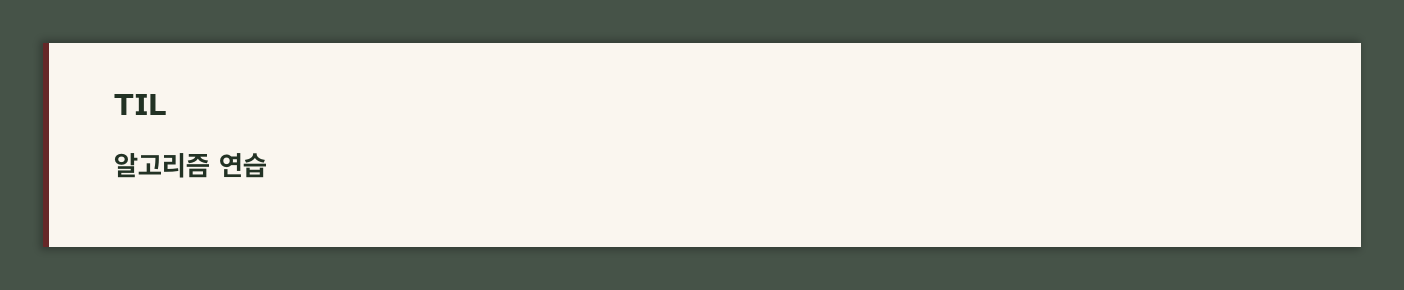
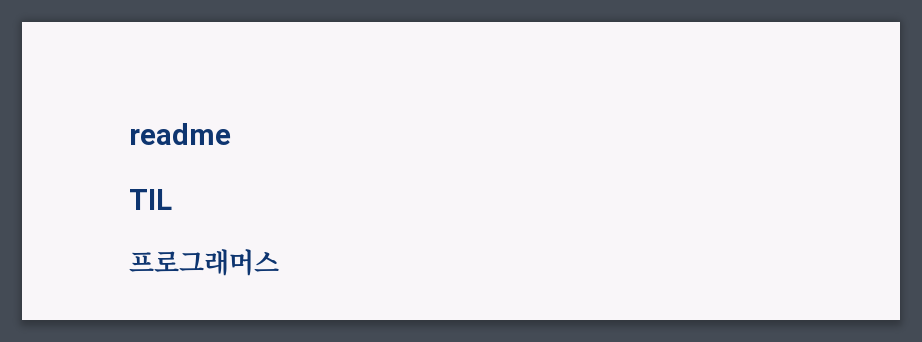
(114, 104) none -> [129,123,231,145] readme //
[114,153,267,178] 알고리즘 연습 -> [129,249,279,276] 프로그래머스

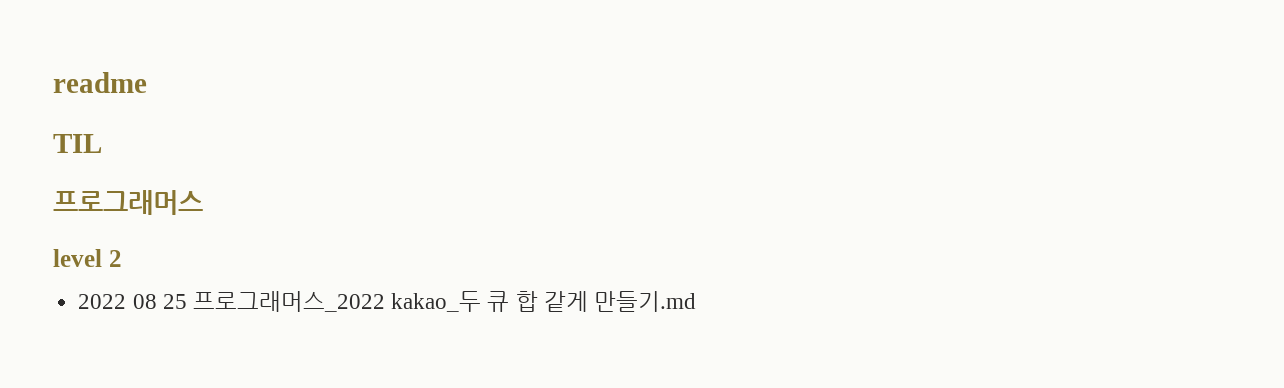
(279, 262) none -> [53,249,122,267] [78,291,696,312] // level 2 // 2022 08 25 프로그래머스_2022 kakao_두 큐 합 같게 만들기.md

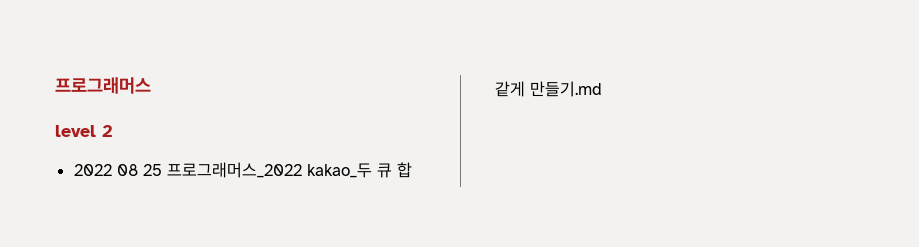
[53,72,147,93] [53,134,102,153] readme // TIL // -> (55, 85) none

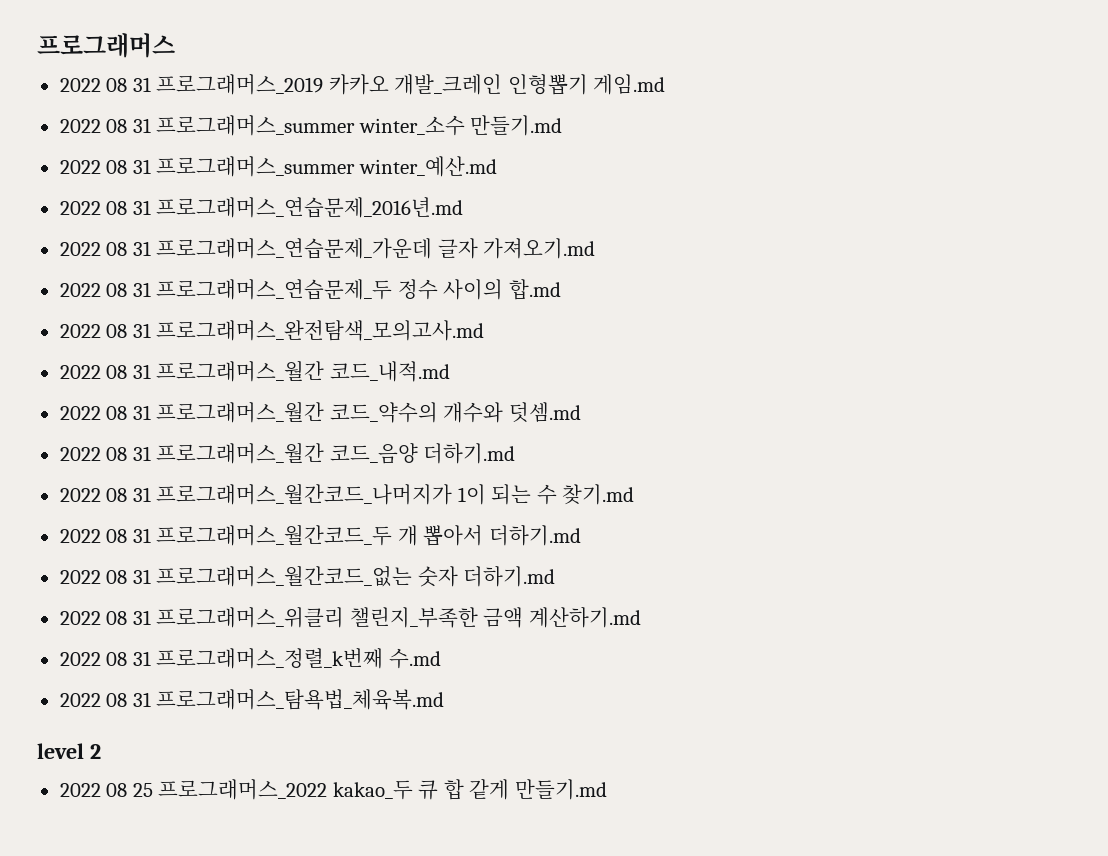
(151, 85) none -> [59,74,666,95] [59,115,563,136] [59,156,497,177] [59,197,464,218] [59,238,596,259] [59,279,561,300] [59,320,485,341] [59,360,450,382] [59,401,581,423] [59,442,516,464] [59,483,635,505] [59,524,581,546] [59,565,556,587] [59,607,641,628] [59,648,441,669] [59,689,445,710] // 2022 08 31 프로그래머스_2019 카카오 개발_크레인 인형뽑기 게임.md // 2022 08 31 프로그래머스_summer winter_소수 만들기.md // 2022 08 31 프로그래머스_summer winter_예산.md // 2022 08 31 프로그래머스_연습문제_2016년.md // 2022 08 31 프로그래머스_연습문제_가운데 글자 가져오기.md // 2022 08 31 프로그래머스_연습문제_두 정수 사이의 합.md // 2022 08 31 프로그래머스_완전탐색_모의고사.md // 2022 08 31 프로그래머스_월간 코드_내적.md // 2022 08 31 프로그래머스_월간 코드_약수의 개수와 덧셈.md // 2022 08 31 프로그래머스_월간 코드_음양 더하기.md // 2022 08 31 프로그래머스_월간코드_나머지가 1이 되는 수 찾기.md // 2022 08 31 프로그래머스_월간코드_두 개 뽑아서 더하기.md // 2022 08 31 프로그래머스_월간코드_없는 숫자 더하기.md // 2022 08 31 프로그래머스_위클리 챌린지_부족한 금액 계산하기.md // 2022 08 31 프로그래머스_정렬_k번째 수.md // 2022 08 31 프로그래머스_탐욕법_체육복.md

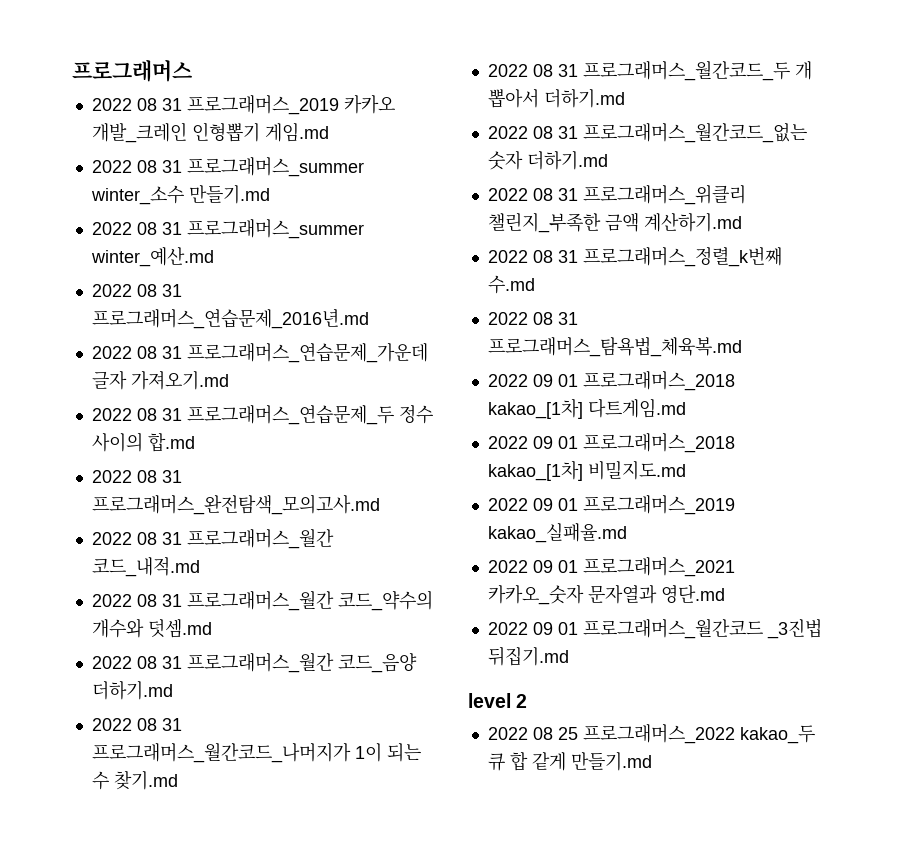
(445, 699) none -> [487,371,735,391] [487,398,686,419] [487,433,735,453] [487,460,686,481] [487,495,735,515] [487,523,627,543] [487,557,735,577] [487,584,725,605] [487,619,822,639] [487,646,569,666] // 2022 09 01 프로그래머스_2018 kakao_[1차] 다트게임.md // 2022 09 01 프로그래머스_2018 kakao_[1차] 비밀지도.md // 2022 09 01 프로그래머스_2019 kakao_실패율.md // 2022 09 01 프로그래머스_2021 카카오_숫자 문자열과 영단.md // 2022 09 01 프로그래머스_월간코드 _3진법 뒤집기.md

